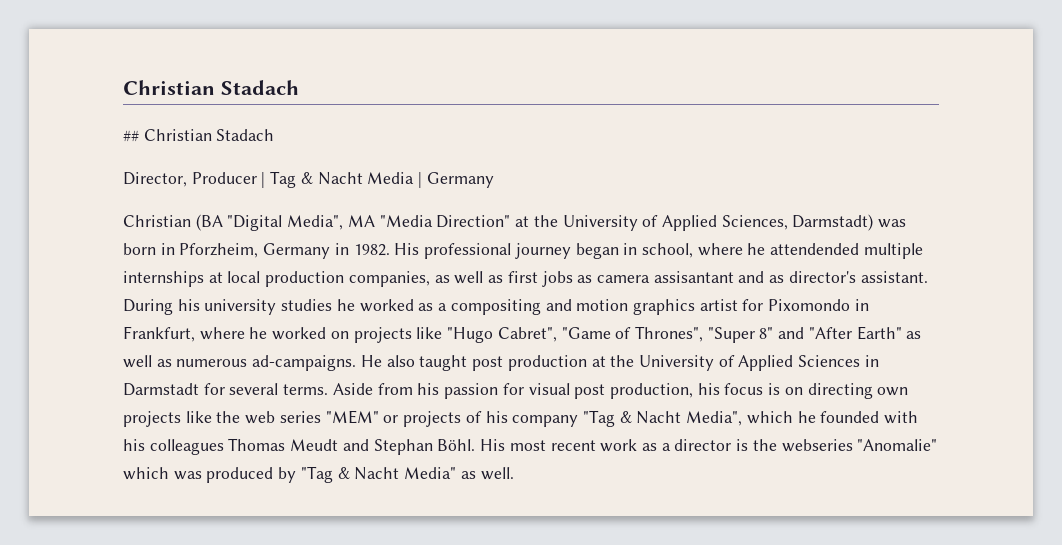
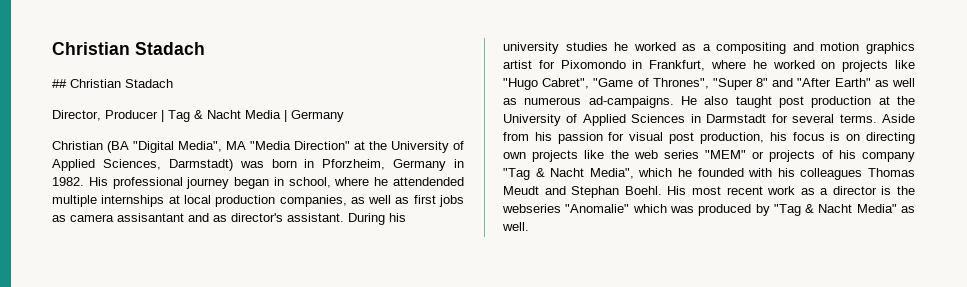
[437,439,476,451] Böhl. -> [624,186,662,195] Boehl.

